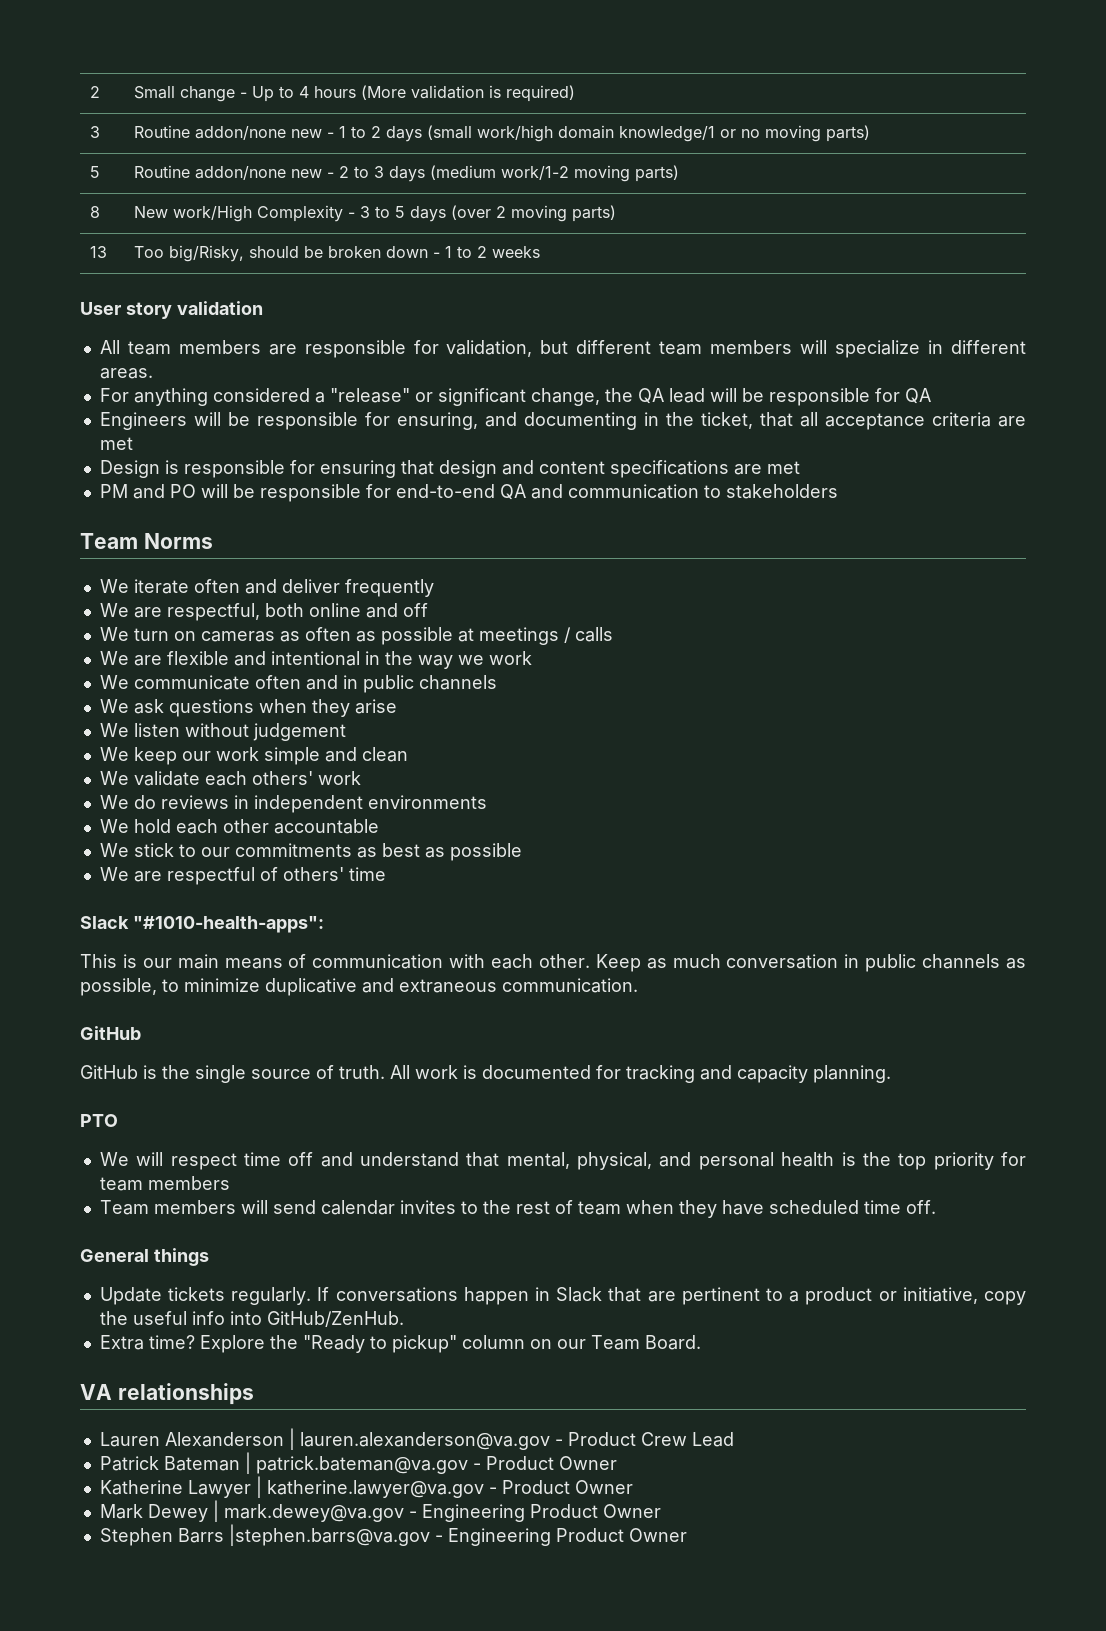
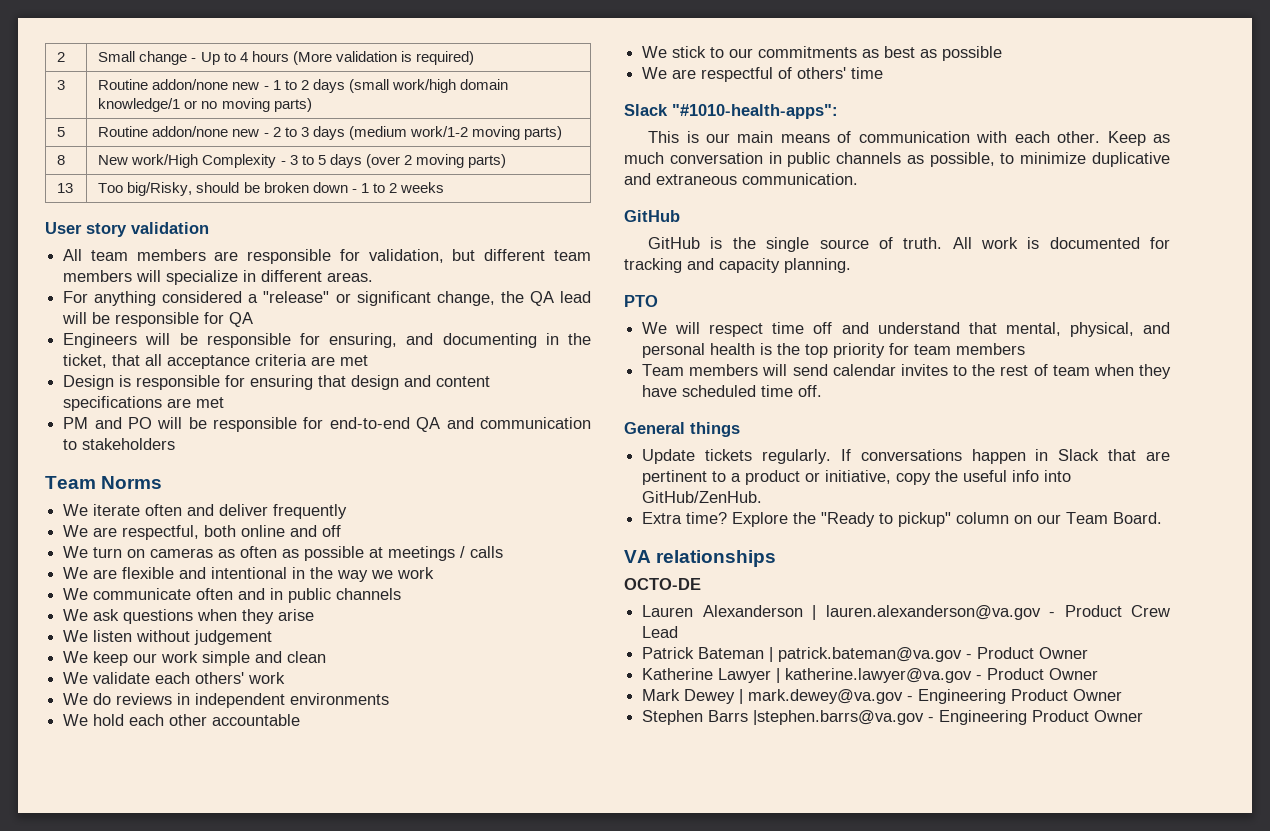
(254, 1394) none -> [624,578,701,590] // OCTO-DE

